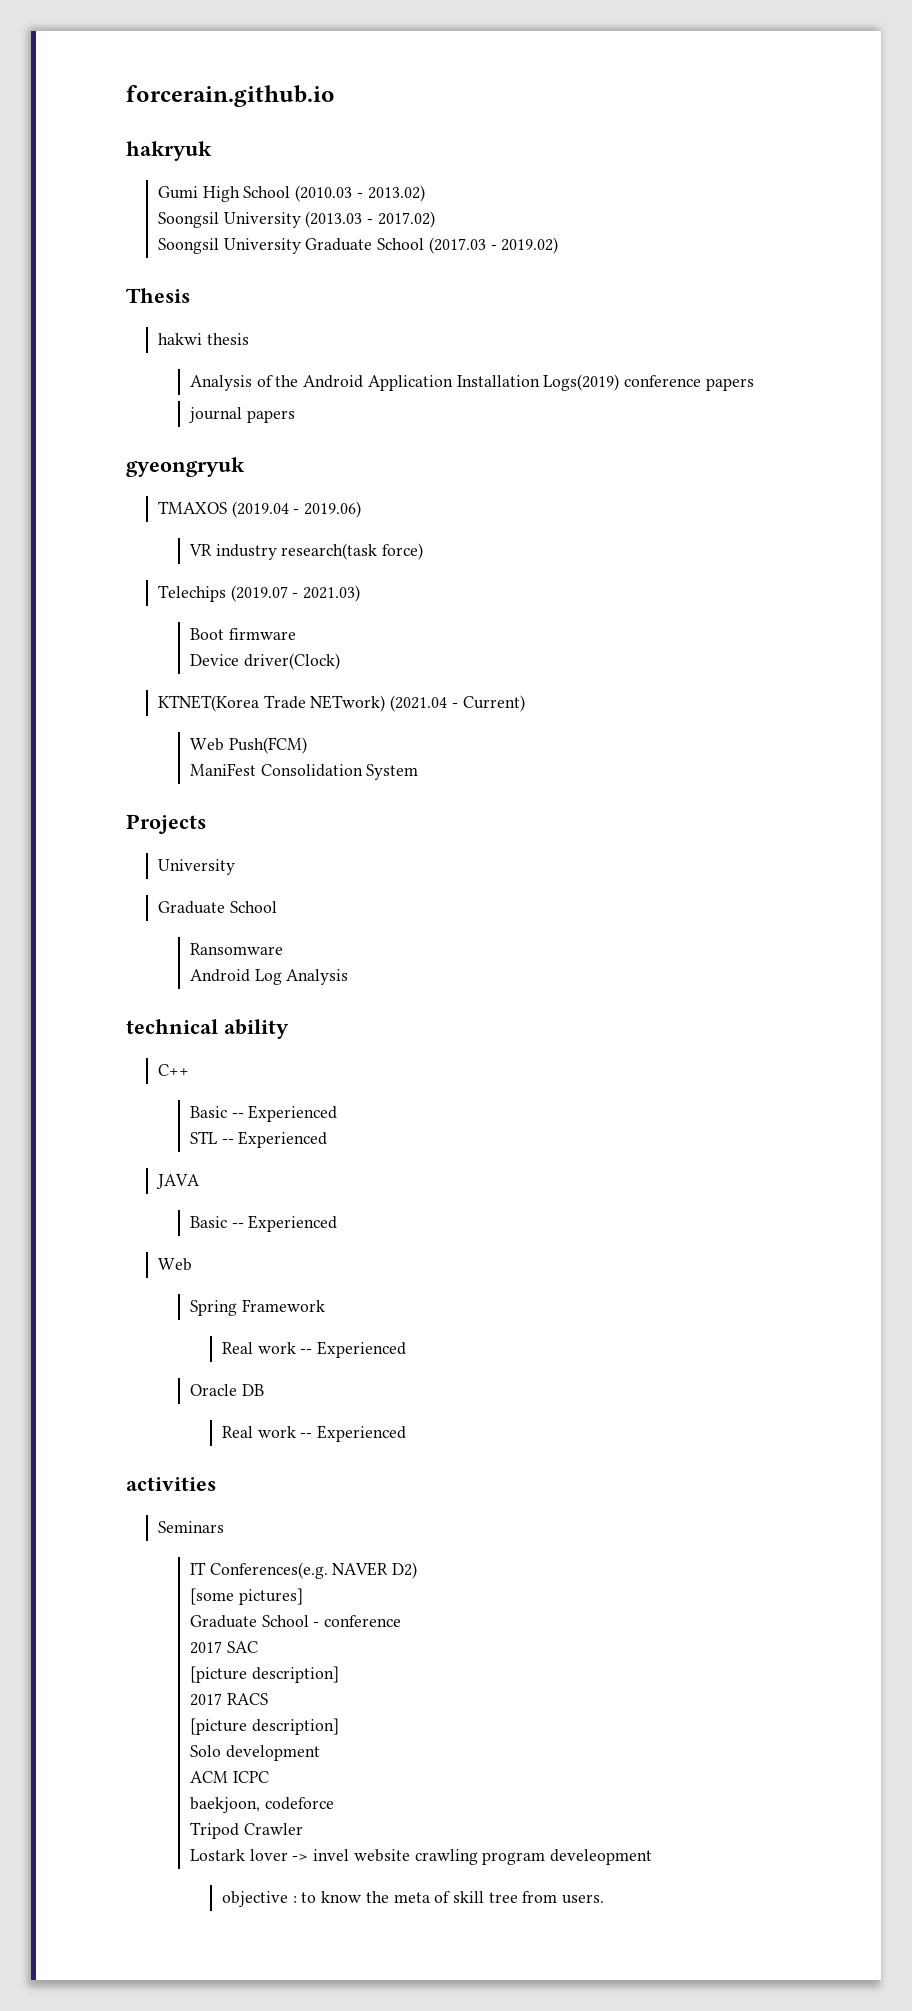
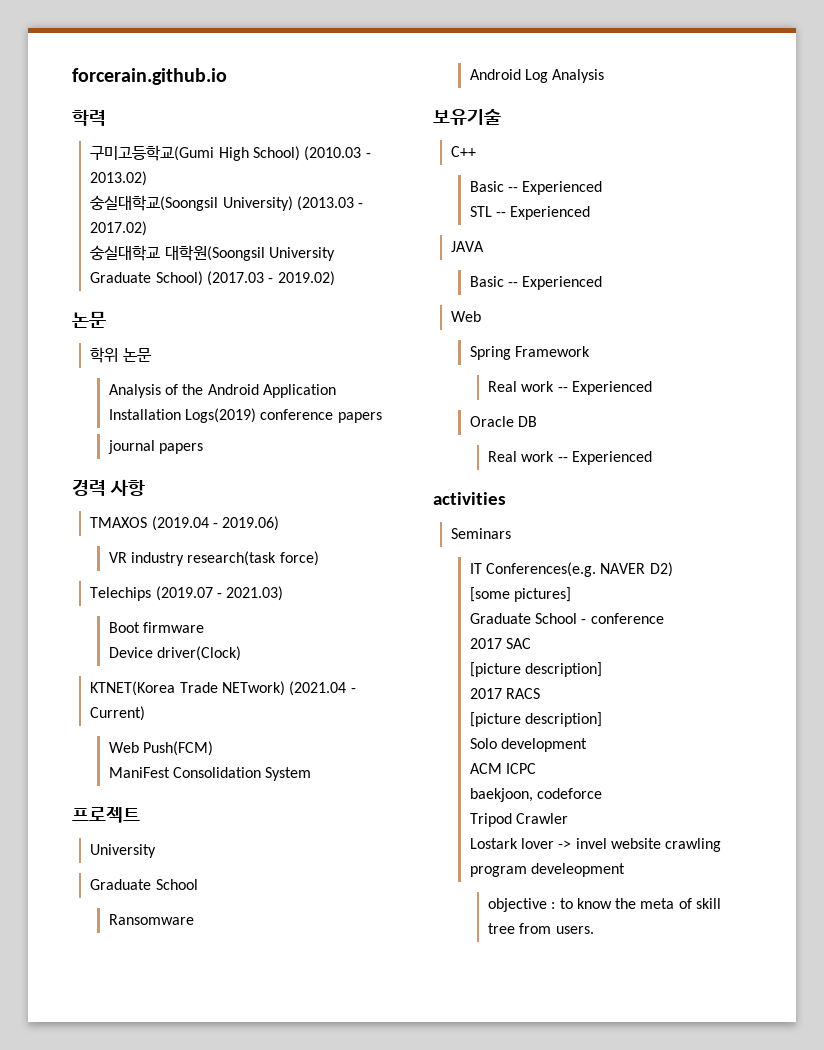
[126,141,212,161] [157,186,291,202] hakryuk // Gumi High School -> [72,109,106,126] [90,145,300,161] 학력 // 구미고등학교(Gumi High School)
[157,212,301,228] Soongsil University -> [90,195,293,211] 숭실대학교(Soongsil University)
[157,238,219,254] Soongsil -> [90,245,265,261] 숭실대학교 대학원(Soongsil
[377,238,425,250] School -> [155,271,203,286] School)
[126,288,190,303] [157,333,249,345] Thesis // hakwi thesis -> [72,311,106,328] [90,347,152,363] 논문 // 학위 논문
[126,457,245,477] gyeongryuk -> [72,479,145,496] 경력 사항
[126,814,206,834] Projects -> [72,806,140,823] 프로젝트
[126,1019,289,1039] technical ability -> [433,109,501,125] 보유기술

